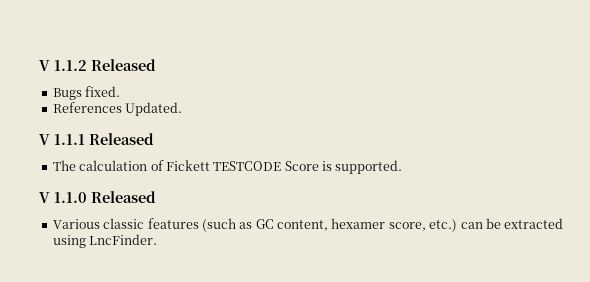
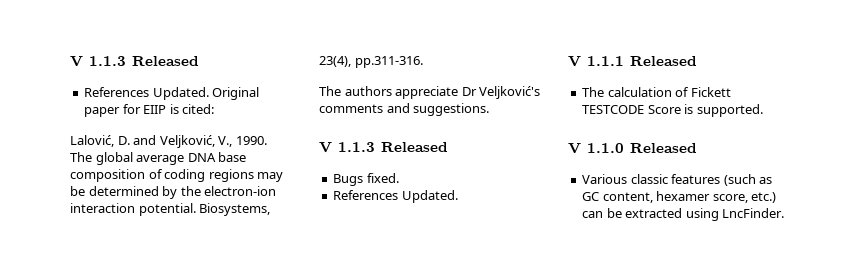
[39,60,87,71] V 1.1.2 -> [70,56,199,67] [84,87,260,100] [84,104,215,117] [70,135,267,148] [70,152,247,165] [70,169,284,182] [70,186,277,199] [70,203,271,216] [319,56,423,68] [319,86,541,99] [319,103,490,116] [319,142,375,153] V 1.1.3 Released // References Updated. Original paper for EIIP is cited: // Lalović, D. and Veljković, V., 1990. The global average DNA base composition of coding regions may be determined by the electron-ion interaction potential. Biosystems, 23(4), pp.311-316. // The authors appreciate Dr Veljković's comments and suggestions. // V 1.1.3

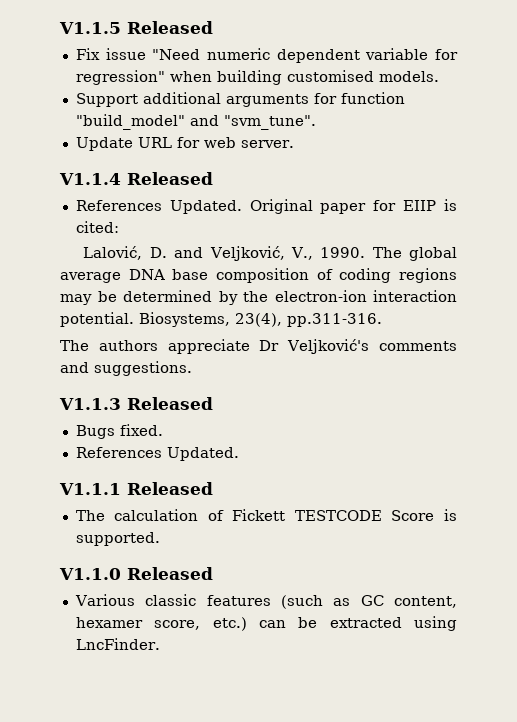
[70,56,126,67] V 1.1.3 -> [59,21,213,34] [75,48,459,63] [75,70,439,85] [75,92,405,107] [75,114,316,130] [75,137,294,151] [59,173,121,185] V1.1.5 Released // Fix issue "Need numeric dependent variable for regression" when building customised models. // Support additional arguments for function "build_model" and "svm_tune". // Update URL for web server. // V1.1.4
[319,142,375,153] V 1.1.3 -> [59,398,121,410] V1.1.3
[568,56,624,67] V 1.1.1 -> [59,483,121,495] V1.1.1
[568,143,624,154] V 1.1.0 -> [59,568,121,580] V1.1.0

